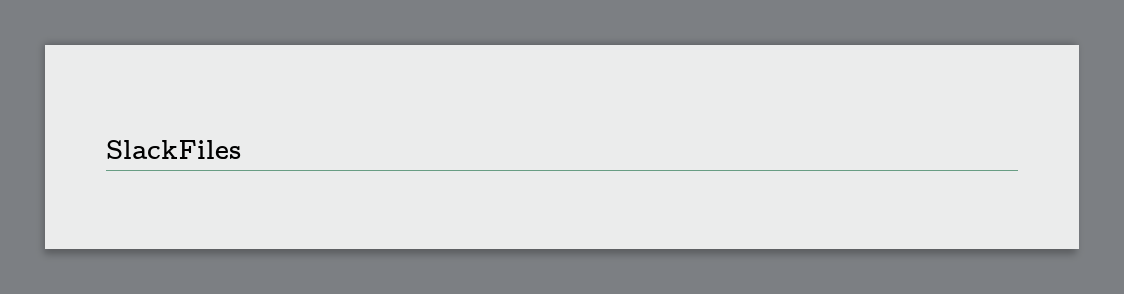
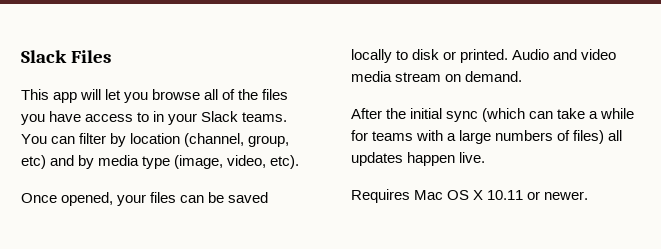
[106,140,241,159] SlackFiles -> [21,50,112,63] [21,89,289,103] [21,111,288,125] [21,133,290,147] [21,155,300,169] [21,192,269,206] [351,49,617,63] [351,71,523,82] [351,108,635,122] [351,130,623,144] [351,152,486,166] [351,189,589,203] Slack Files // This app will let you browse all of the files you have access to in your Slack teams. You can filter by location (channel, group, etc) and by media type (image, video, etc). // Once opened, your files can be saved locally to disk or printed. Audio and video media stream on demand. // After the initial sync (which can take a while for teams with a large numbers of files) all updates happen live. // Requires Mac OS X 10.11 or newer.

